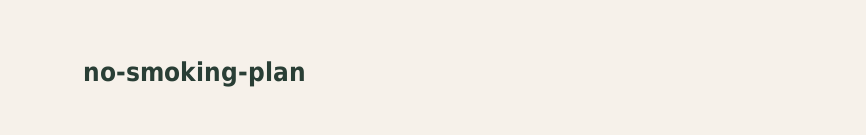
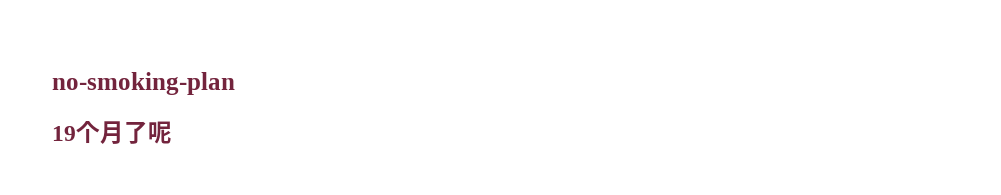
(306, 74) none -> [52,121,172,144] // 19个月了呢

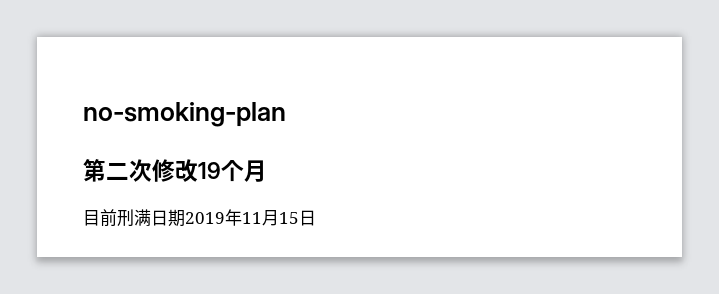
(235, 83) none -> [83,159,198,182] 第二次修改
[124,121,172,144] 了呢 -> [83,209,316,227] // 目前刑满日期2019年11月15日

